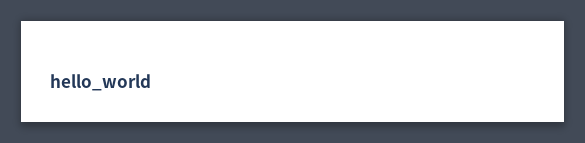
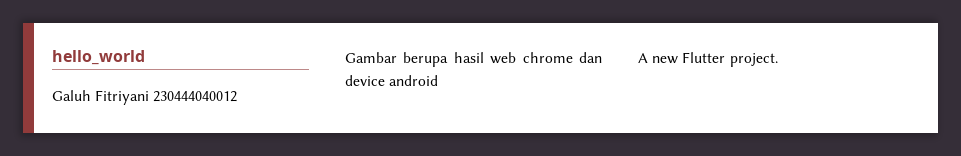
(151, 82) none -> [52,90,238,105] [345,52,602,67] [345,75,439,86] [638,52,778,67] // Galuh Fitriyani 230444040012 // Gambar berupa hasil web chrome dan device android // A new Flutter project.

